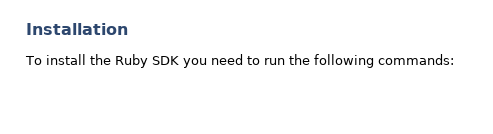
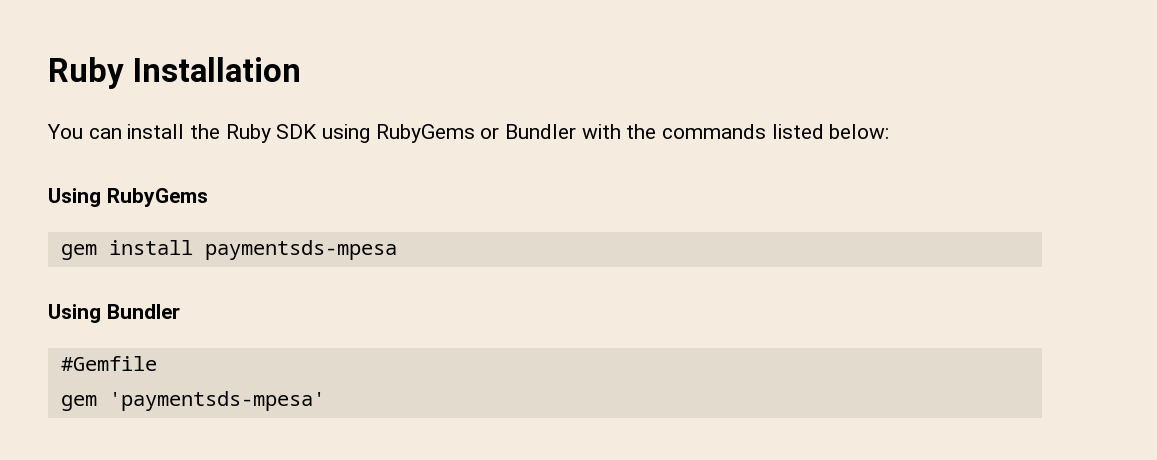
(26, 29) none -> [48,57,124,89] Ruby
[25,56,42,65] To -> [47,124,122,139] You can
[182,54,454,68] you need to run the following commands: -> [322,124,890,143] [48,188,208,207] [60,240,397,260] [48,304,180,323] [60,356,157,371] [60,391,325,411] using RubyGems or Bundler with the commands listed below: // Using RubyGems // gem install paymentsds-mpesa // Using Bundler // #Gemfile // gem 'paymentsds-mpesa'

